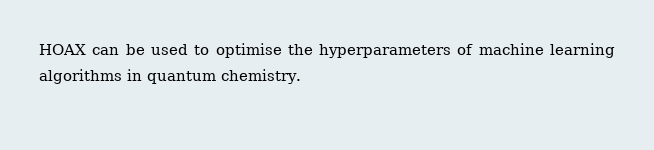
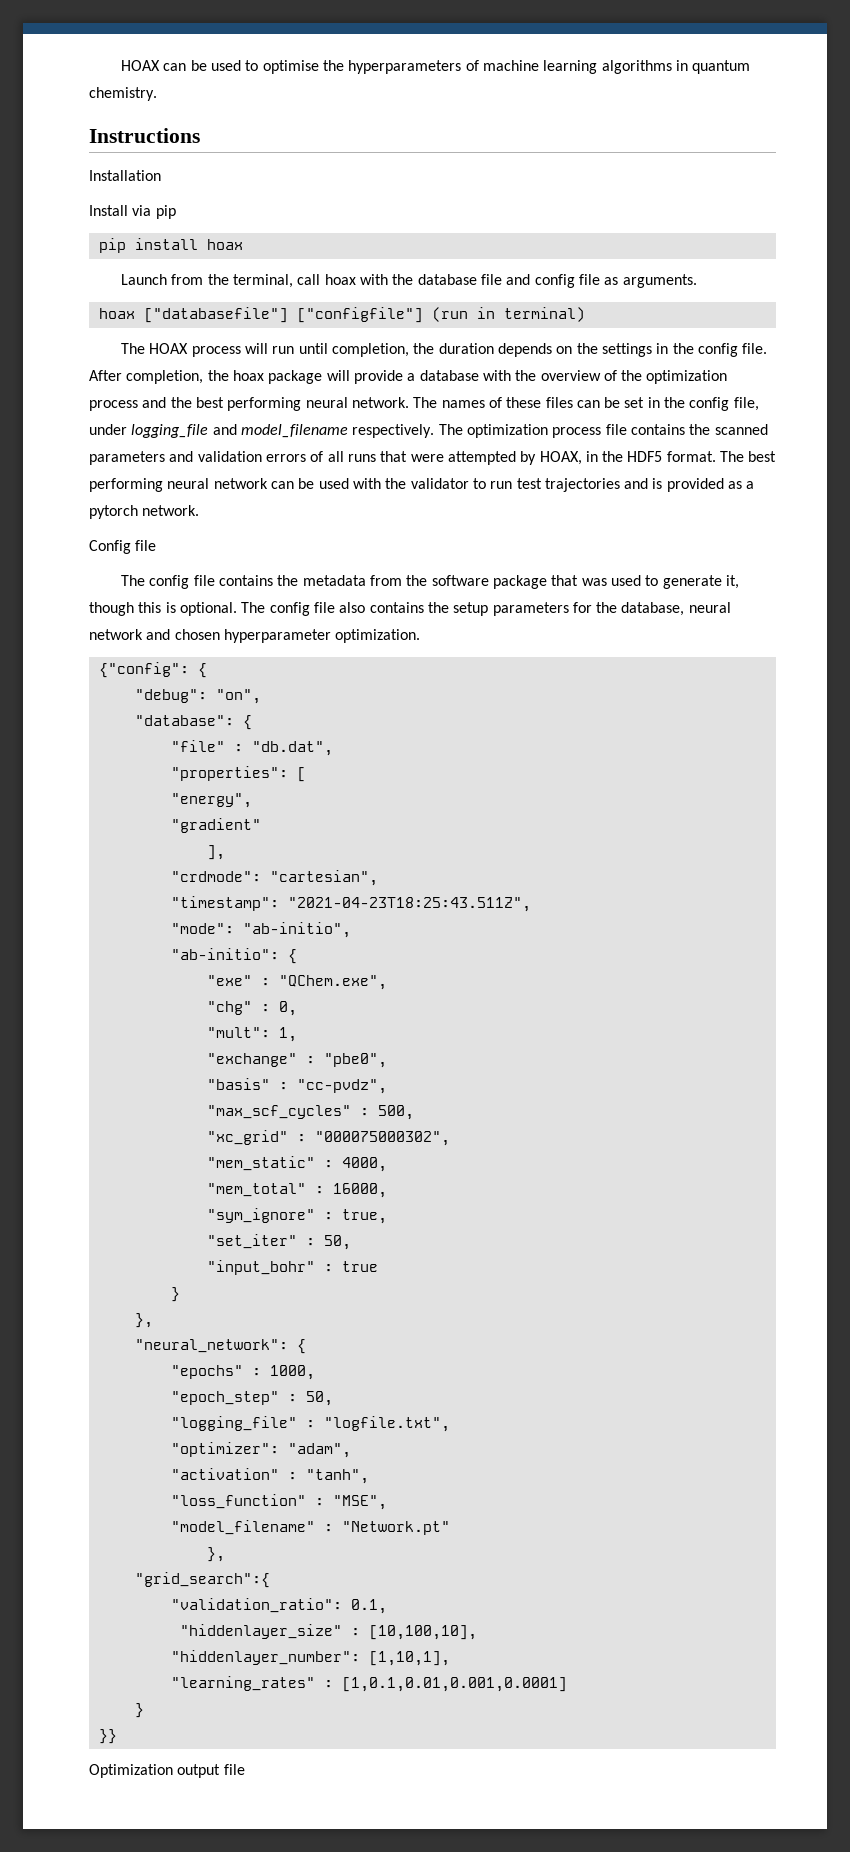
(301, 76) none -> [89,128,200,143] [89,170,161,181] [89,205,176,219] [98,238,243,253] [121,274,697,288] [98,307,585,323] [121,343,768,357] [89,370,728,384] [89,397,759,411] [89,424,768,438] [89,451,777,465] [89,478,755,492] [89,505,200,519] [89,540,157,554] [121,575,739,589] [89,602,731,616] [89,629,421,643] [98,662,207,678] [134,689,261,704] [134,715,252,730] [170,740,333,756] [170,766,306,782] [170,793,252,808] [170,818,261,833] [206,845,225,860] [170,870,378,886] [170,896,531,912] [170,922,351,938] [170,948,297,964] [206,975,387,990] [206,1001,297,1016] [206,1027,297,1042] [206,1053,387,1068] [206,1078,387,1094] [206,1105,414,1120] [206,1130,450,1146] [206,1156,387,1172] [206,1183,387,1198] [206,1208,387,1224] [206,1234,351,1250] [206,1260,378,1275] [170,1287,180,1302] [134,1313,153,1328] [134,1339,306,1354] [170,1365,315,1380] [170,1391,333,1406] [170,1416,450,1432] [170,1442,351,1458] [170,1468,369,1484] [170,1494,387,1510] [170,1520,450,1535] [206,1547,225,1562] [134,1572,270,1588] [170,1598,387,1614] [179,1624,477,1640] [170,1650,450,1666] [170,1676,567,1692] [134,1703,144,1718] [98,1729,117,1744] [89,1764,245,1778] // Instructions // Installation // Install via pip // pip install hoax // Launch from the terminal, call hoax with the database file and config file as arguments. // hoax ["databasefile"] ["configfile"] (run in terminal) // The HOAX process will run until completion, the duration depends on the settings in the config file. After completion, the hoax package will provide a database with the overview of the optimization process and the best performing neural network. The names of these files can be set in the config file, under logging_file and model_filename respectively. The optimization process file contains the scanned parameters and validation errors of all runs that were attempted by HOAX, in the HDF5 format. The best performing neural network can be used with the validator to run test trajectories and is provided as a pytorch network. // Config file // The config file contains the metadata from the software package that was used to generate it, though this is optional. The config file also contains the setup parameters for the database, neural network and chosen hyperparameter optimization. // {"config": { // "debug": "on", // "database": { // "file" : "db.dat", // "properties": [ // "energy", // "gradient" // ], // "crdmode": "cartesian", // "timestamp": "2021-04-23T18:25:43.511Z", // "mode": "ab-initio", // "ab-initio": { // "exe" : "QChem.exe", // "chg" : 0, // "mult": 1, // "exchange" : "pbe0", // "basis" : "cc-pvdz", // "max_scf_cycles" : 500, // "xc_grid" : "000075000302", // "mem_static" : 4000, // "mem_total" : 16000, // "sym_ignore" : true, // "set_iter" : 50, // "input_bohr" : true // } // }, // "neural_network": { // "epochs" : 1000, // "epoch_step" : 50, // "logging_file" : "logfile.txt", // "optimizer": "adam", // "activation" : "tanh", // "loss_function" : "MSE", // "model_filename" : "Network.pt" // }, // "grid_search":{ // "validation_ratio": 0.1, // "hiddenlayer_size" : [10,100,10], // "hiddenlayer_number": [1,10,1], // "learning_rates" : [1,0.1,0.01,0.001,0.0001] // } // }} // Optimization output file

